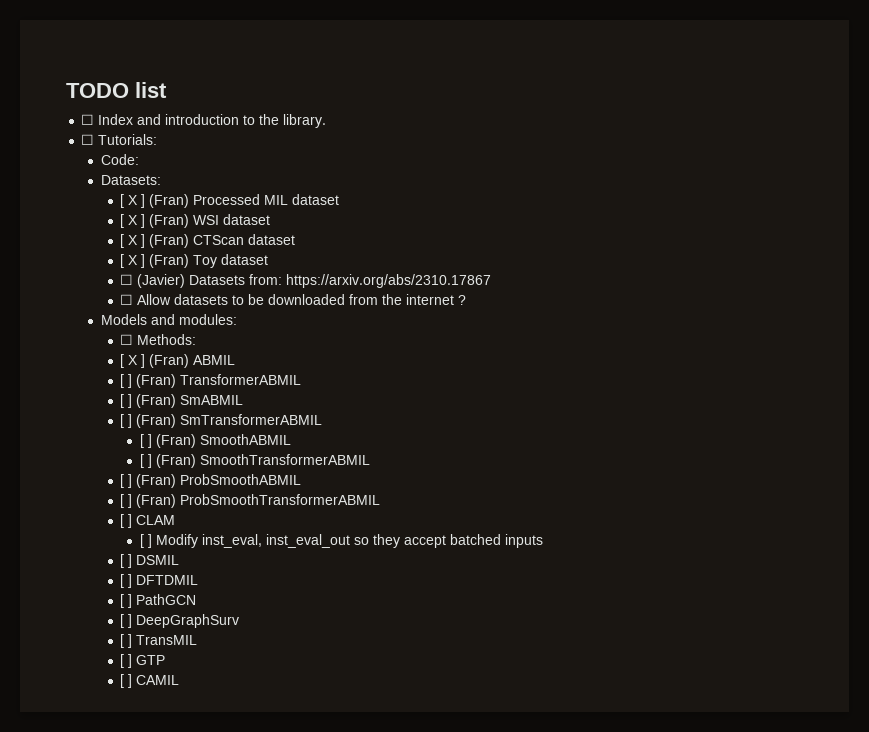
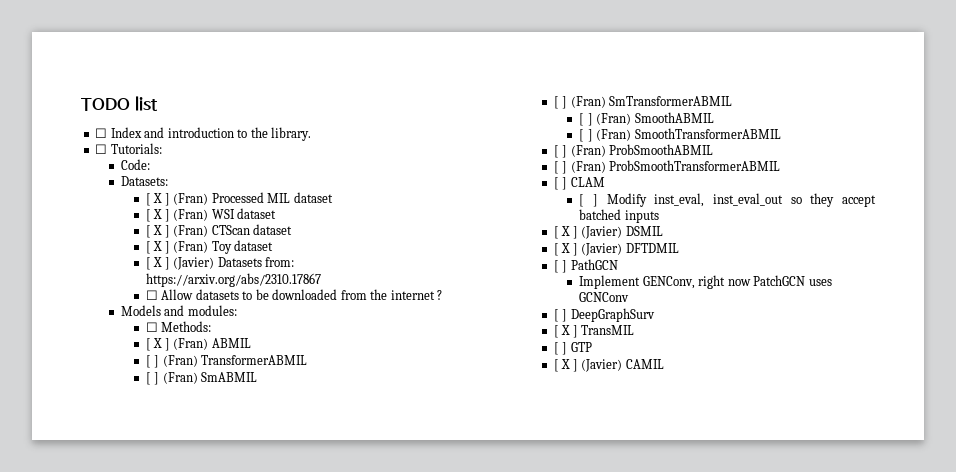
[120,274,134,285] ☐ -> [145,257,170,270] [ X ]
[128,554,133,568] ] -> [561,226,623,239] X ] (Javier)
[128,574,133,588] ] -> [561,243,623,256] X ] (Javier)
(197, 599) none -> [579,275,832,289] [579,292,630,302] // Implement GENConv, right now PatchGCN uses GCNConv
(125, 641) none -> [561,325,571,335] X
[128,674,133,688] ] -> [561,359,623,372] X ] (Javier)

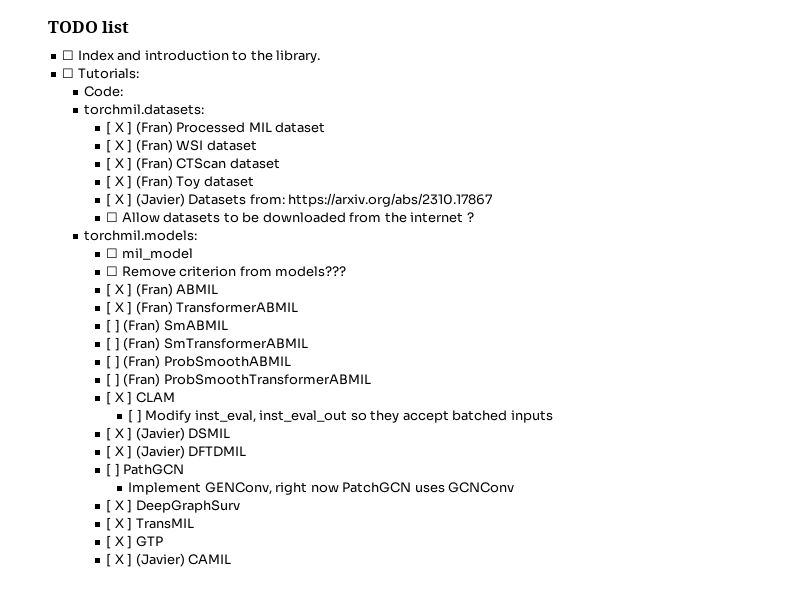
[120,176,168,186] Datasets: -> [84,104,205,115] torchmil.datasets:
[120,305,237,316] [145,321,212,332] Models and modules: // ☐ Methods: -> [84,230,198,241] [106,248,193,260] [106,266,347,277] torchmil.models: // ☐ mil_model // ☐ Remove criterion from models???
(151, 361) none -> [114,302,124,312] X
[579,112,714,126] [579,128,781,142] // [ ] (Fran) SmoothABMIL // [ ] (Fran) SmoothTransformerABMIL -> (308, 343) none
(559, 183) none -> [114,392,124,402] X
(559, 315) none -> [114,500,124,510] X
(559, 348) none -> [114,536,124,546] X

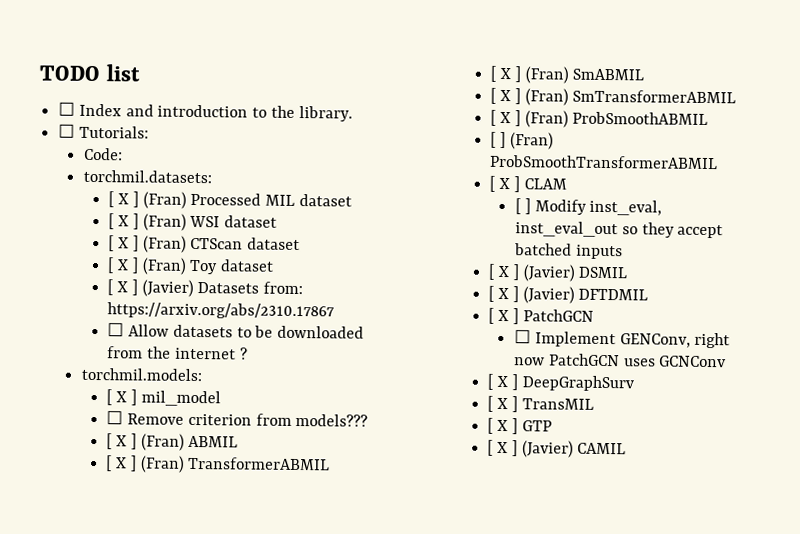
[106,248,119,258] ☐ -> [106,389,137,406] [ X ]
(112, 326) none -> [500,67,512,80] X
(112, 344) none -> [500,89,512,102] X
(112, 362) none -> [500,111,512,124] X
[114,463,185,477] ] PathGCN // -> [498,308,594,325] [514,329,532,344] X ] PatchGCN // ☐

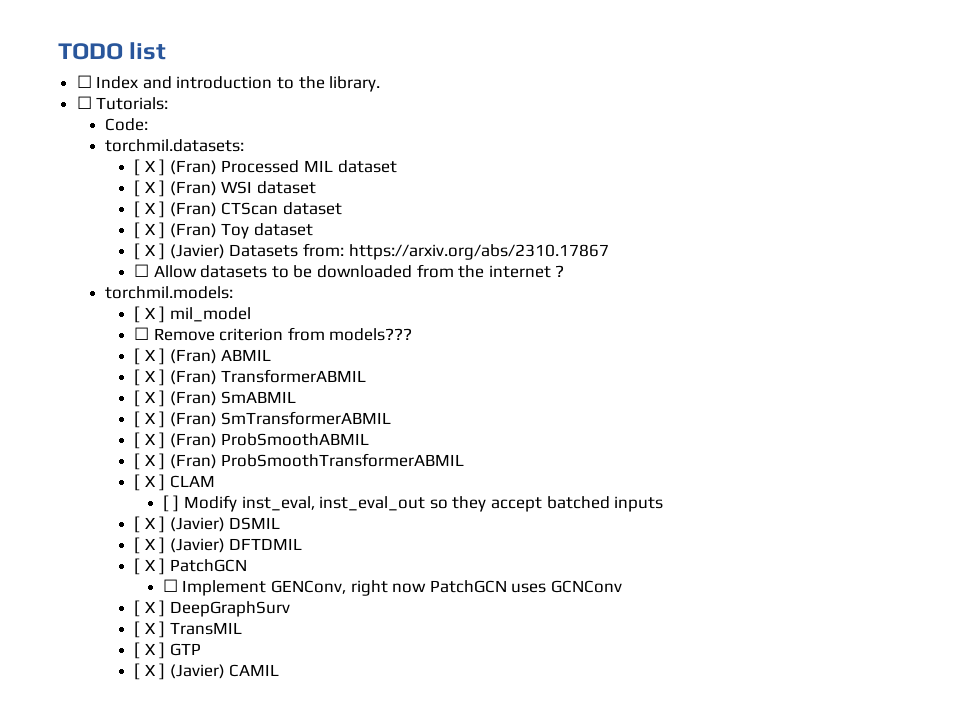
(497, 139) none -> [144,454,156,466] X

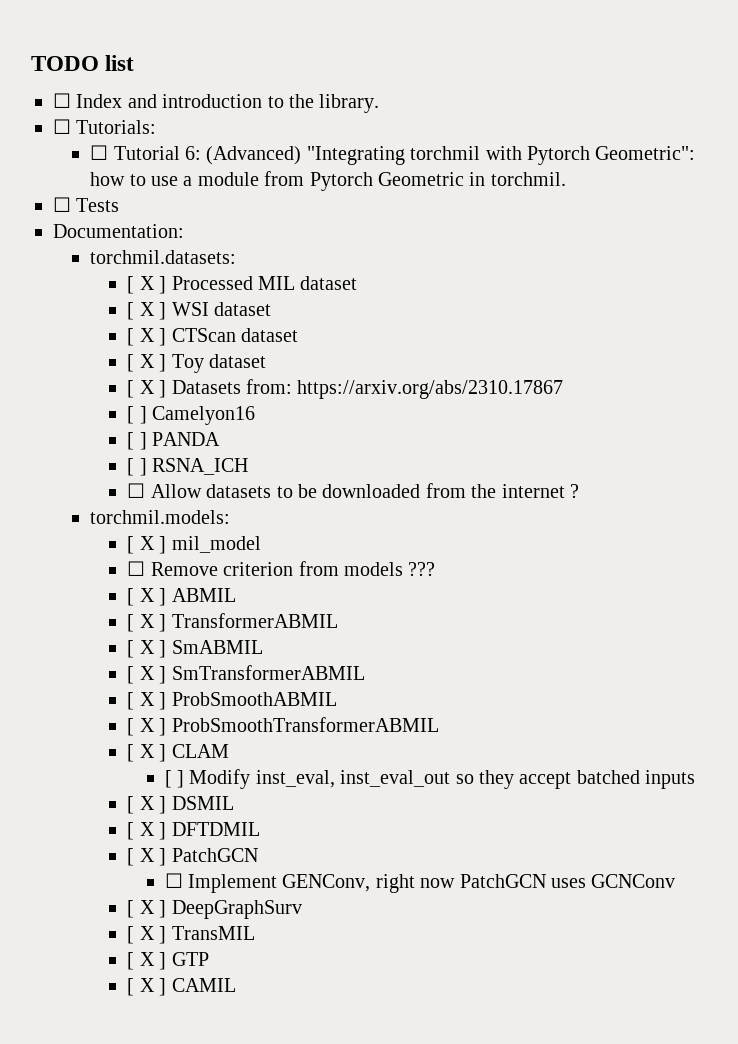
[105,118,149,131] Code: -> [90,145,696,165] [90,171,566,191] [53,197,120,212] [53,224,184,238] ☐ Tutorial 6: (Advanced) "Integrating torchmil with Pytorch Geometric": how to use a module from Pytorch Geometric in torchmil. // ☐ Tests // Documentation:
[169,160,217,175] (Fran) -> (167, 285) none
[169,181,217,196] (Fran) -> (167, 311) none
[169,202,217,217] (Fran) -> (167, 337) none
[169,223,217,238] (Fran) -> (167, 363) none
[169,244,225,259] (Javier) -> (167, 389) none
(609, 252) none -> [127,406,256,425] [127,432,221,450] [127,458,249,476] // [ ] Camelyon16 // [ ] PANDA // [ ] RSNA_ICH
[329,328,413,341] [134,348,217,365] models??? // [ X ] (Fran) -> [344,562,436,576] [127,588,167,606] models ??? // [ X ]
[169,370,217,385] (Fran) -> (167, 623) none
[169,391,217,406] (Fran) -> (167, 649) none
[169,412,217,427] (Fran) -> (167, 675) none
[169,433,217,448] (Fran) -> (167, 701) none
[169,454,217,469] (Fran) -> (167, 727) none
[169,517,225,532] (Javier) -> (167, 805) none
[169,538,225,553] (Javier) -> (167, 831) none
[169,664,225,679] (Javier) -> (167, 987) none

